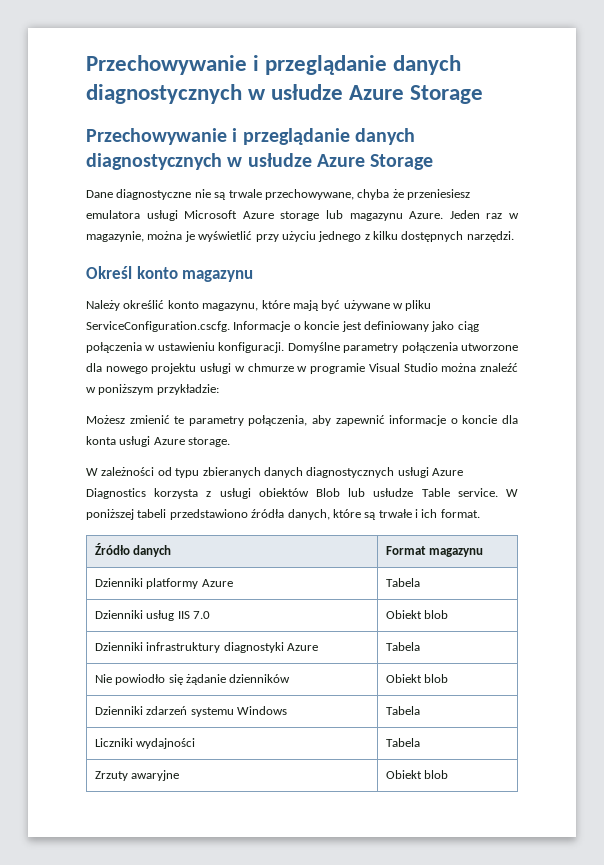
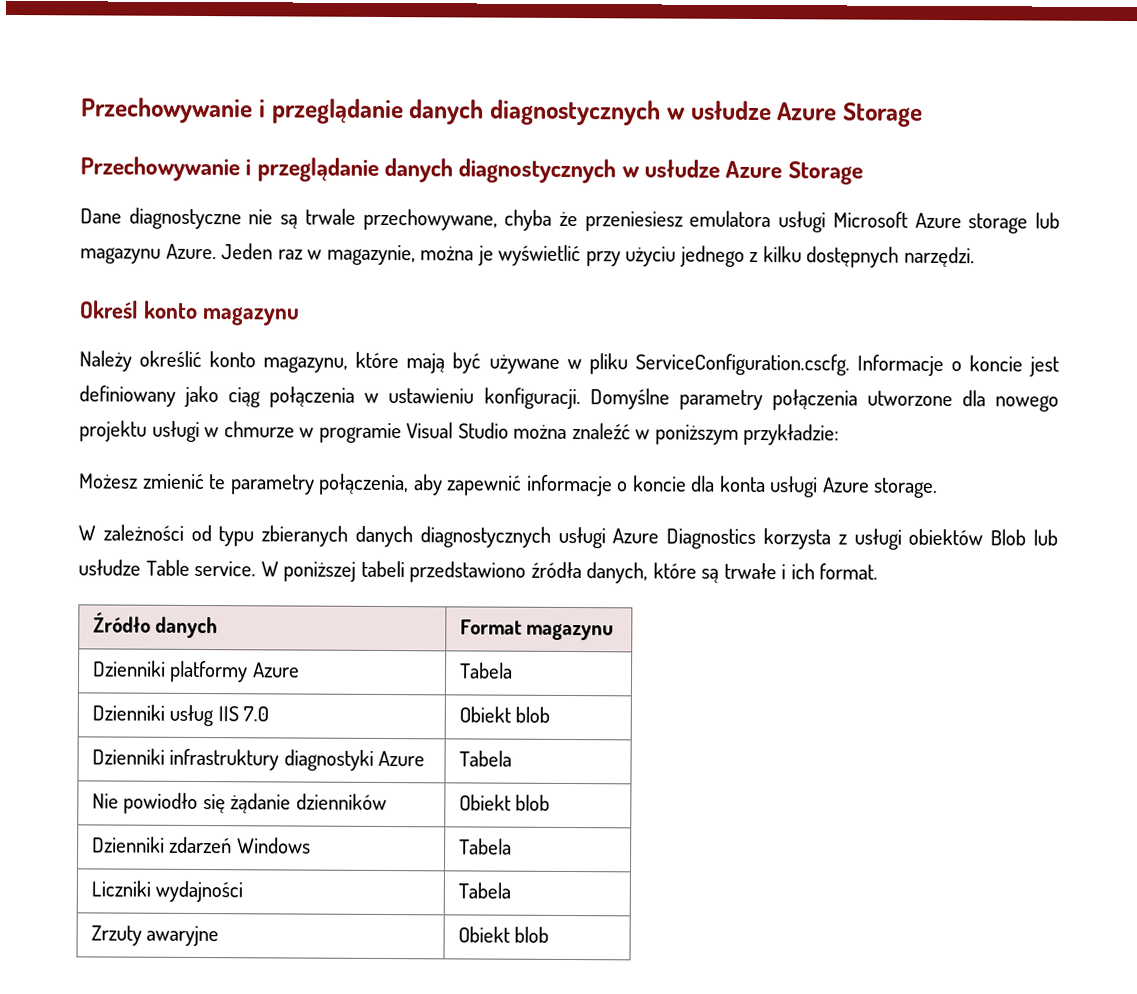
[190,707,234,717] systemu -> (233, 845) none

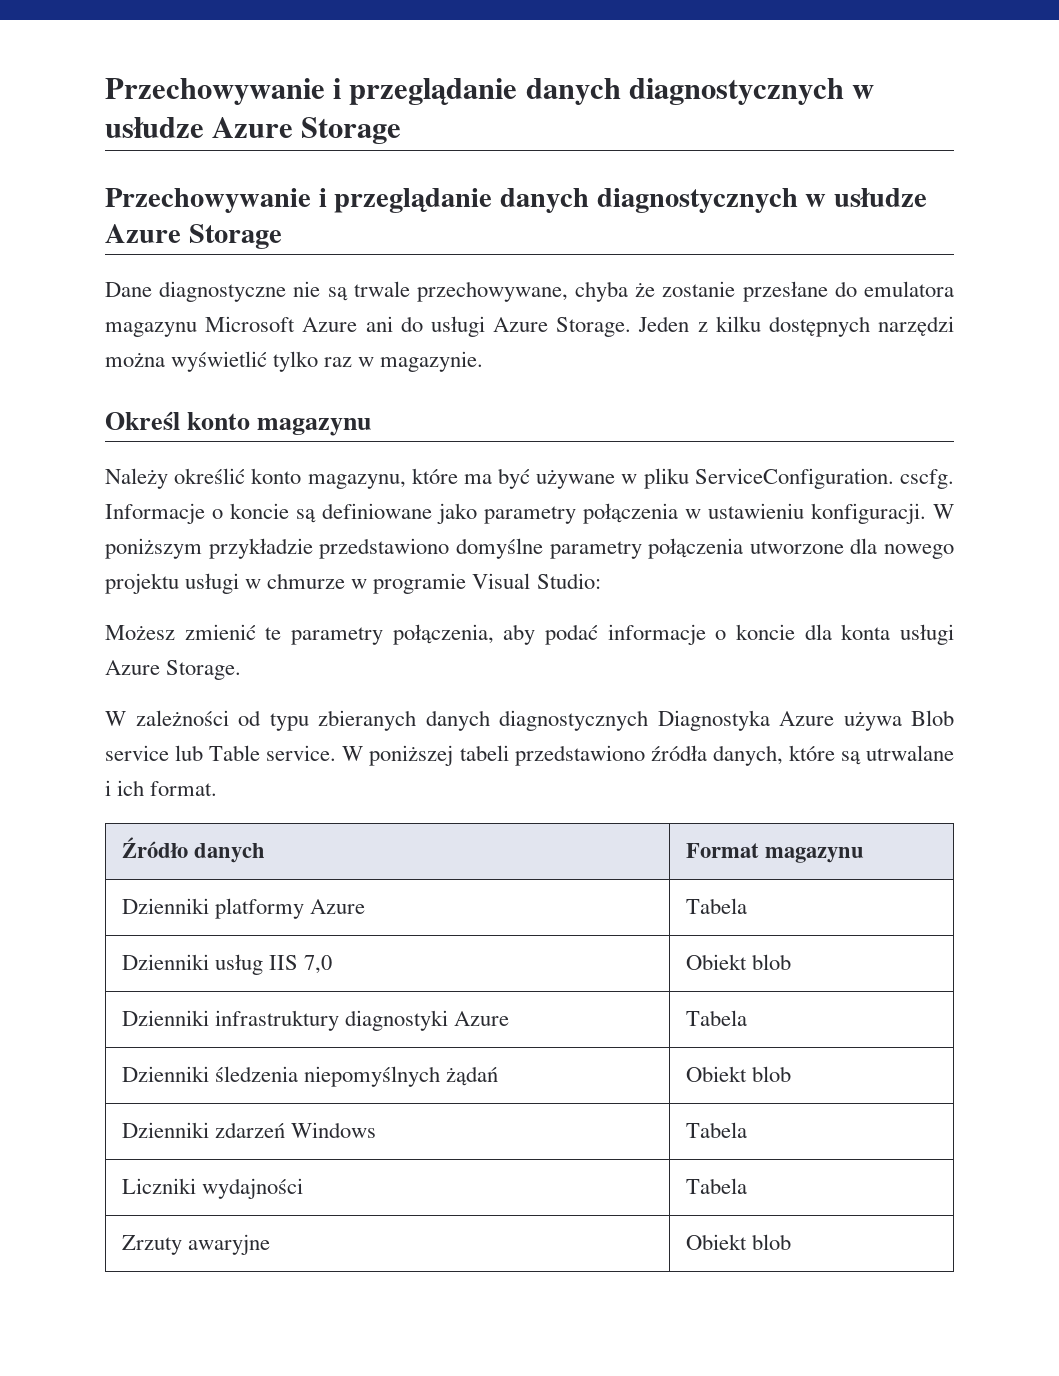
[584,210,1060,234] [80,243,976,268] przeniesiesz emulatora usługi Microsoft Azure storage lub magazynu Azure. Jeden raz w magazynie, można je wyświetlić przy użyciu jednego z kilku dostępnych narzędzi. -> [662,281,954,302] [105,316,954,337] [105,351,484,372] zostanie przesłane do emulatora magazynu Microsoft Azure ani do usługi Azure Storage. Jeden z kilku dostępnych narzędzi można wyświetlić tylko raz w magazynie.
[406,353,446,374] mają -> [463,474,492,484] ma
[634,353,850,376] ServiceConfiguration.cscfg. -> [694,468,954,489] ServiceConfiguration. cscfg.
[1029,356,1059,377] [79,385,670,410] jest definiowany jako ciąg połączenia w ustawieniu konfiguracji. Domyślne -> [296,503,954,524] [105,538,543,559] są definiowane jako parametry połączenia w ustawieniu konfiguracji. W poniższym przykładzie przedstawiono domyślne
[457,422,840,446] Studio można znaleźć w poniższym przykładzie: -> [536,573,601,589] Studio:
[447,475,523,496] zapewnić -> [545,624,598,645] podać
[874,477,939,498] storage. -> [166,660,242,680] Storage.
[557,526,1058,550] [78,559,141,576] usługi Azure Diagnostics korzysta z usługi obiektów Blob lub usłudze -> [657,710,954,731] [105,745,204,761] Diagnostyka Azure używa Blob service lub
[723,562,777,580] trwałe -> [866,745,955,761] utrwalane
[243,706,270,722] 7.0 -> [304,955,333,974] 7,0
[91,792,387,815] Nie powiodło się żądanie dzienników -> [122,1066,499,1087] Dzienniki śledzenia niepomyślnych żądań

